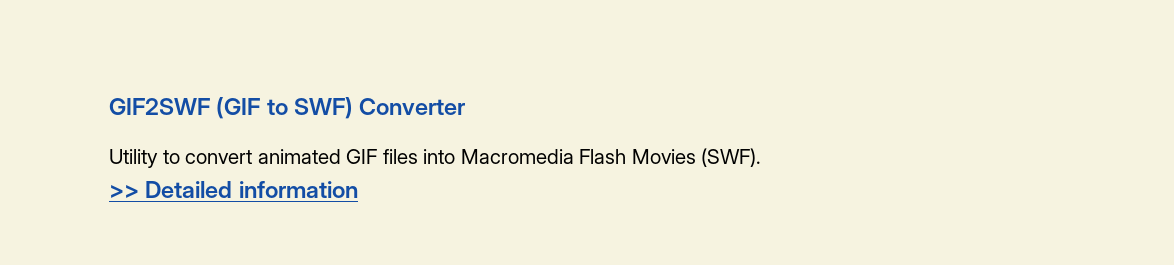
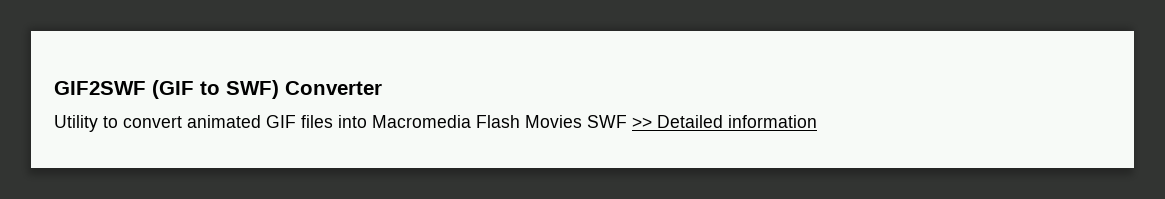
[701,148,762,167] (SWF). // -> [587,115,627,128] SWF

